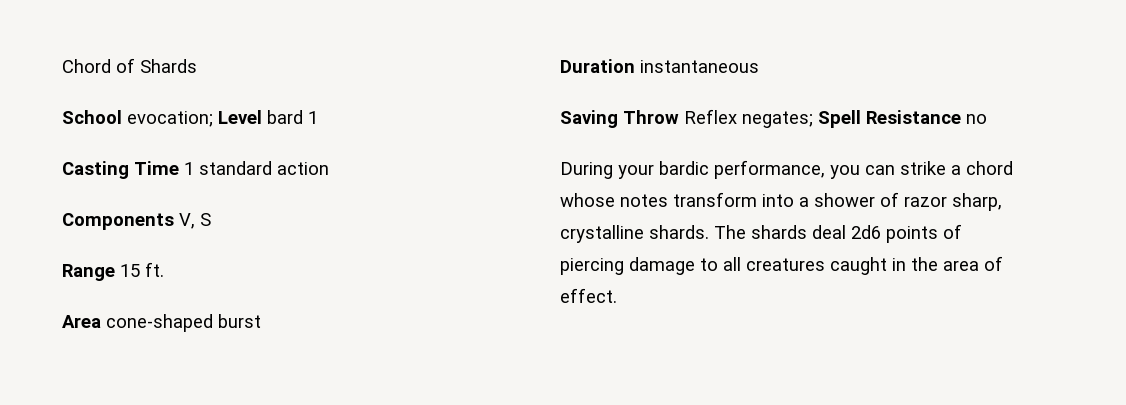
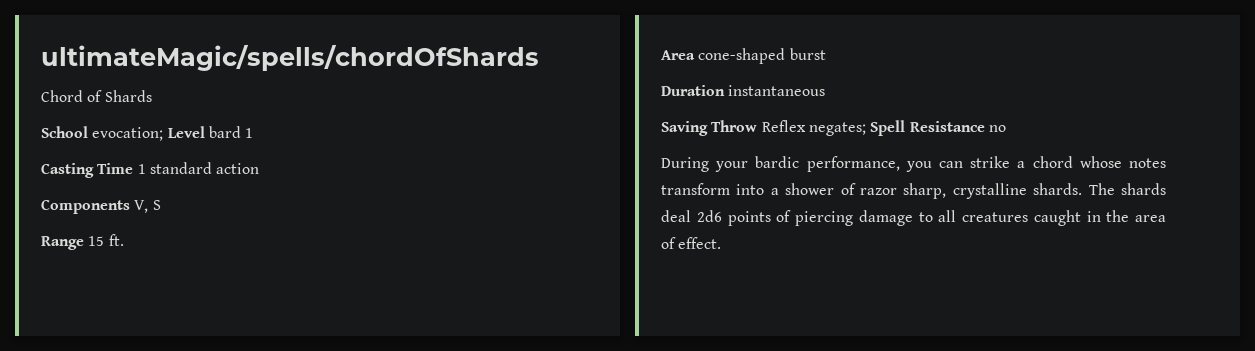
(62, 66) none -> [41,44,539,71] ultimateMagic/spells/chordOfShards //

